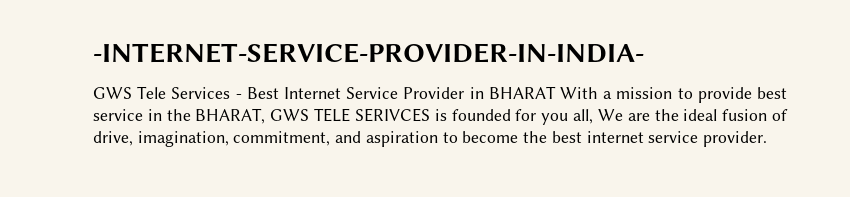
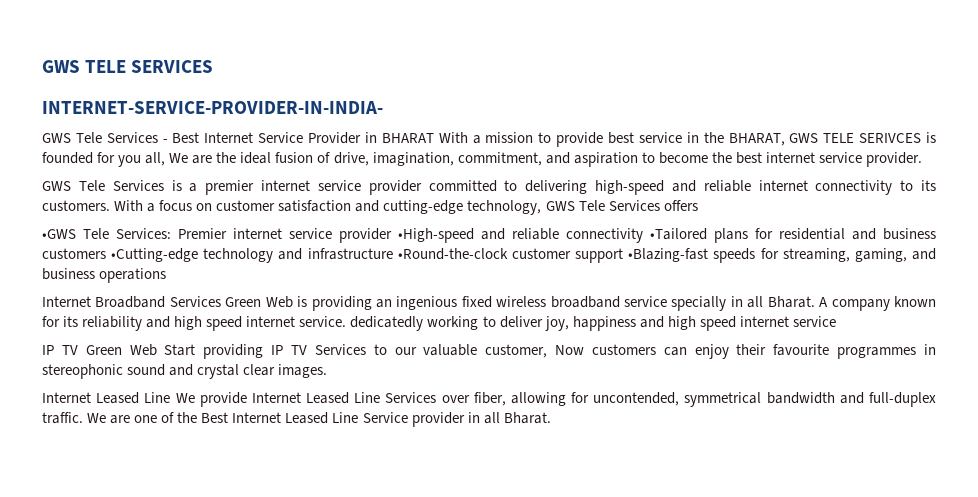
[93,43,644,63] -INTERNET-SERVICE-PROVIDER-IN-INDIA- -> [42,60,214,73] [42,101,383,114] GWS TELE SERVICES // INTERNET-SERVICE-PROVIDER-IN-INDIA-
(767, 139) none -> [42,180,937,195] [42,200,698,215] [42,228,936,243] [42,248,937,263] [42,268,167,283] [42,296,937,311] [42,316,836,331] [42,344,937,359] [42,364,328,379] [42,392,936,407] [42,412,551,427] // GWS Tele Services is a premier internet service provider committed to delivering high-speed and reliable internet connectivity to its customers. With a focus on customer satisfaction and cutting-edge technology, GWS Tele Services offers // •GWS Tele Services: Premier internet service provider •High-speed and reliable connectivity •Tailored plans for residential and business customers •Cutting-edge technology and infrastructure •Round-the-clock customer support •Blazing-fast speeds for streaming, gaming, and business operations // Internet Broadband Services Green Web is providing an ingenious fixed wireless broadband service specially in all Bharat. A company known for its reliability and high speed internet service. dedicatedly working to deliver joy, happiness and high speed internet service // IP TV Green Web Start providing IP TV Services to our valuable customer, Now customers can enjoy their favourite programmes in stereophonic sound and crystal clear images. // Internet Leased Line We provide Internet Leased Line Services over fiber, allowing for uncontended, symmetrical bandwidth and full-duplex traffic. We are one of the Best Internet Leased Line Service provider in all Bharat.

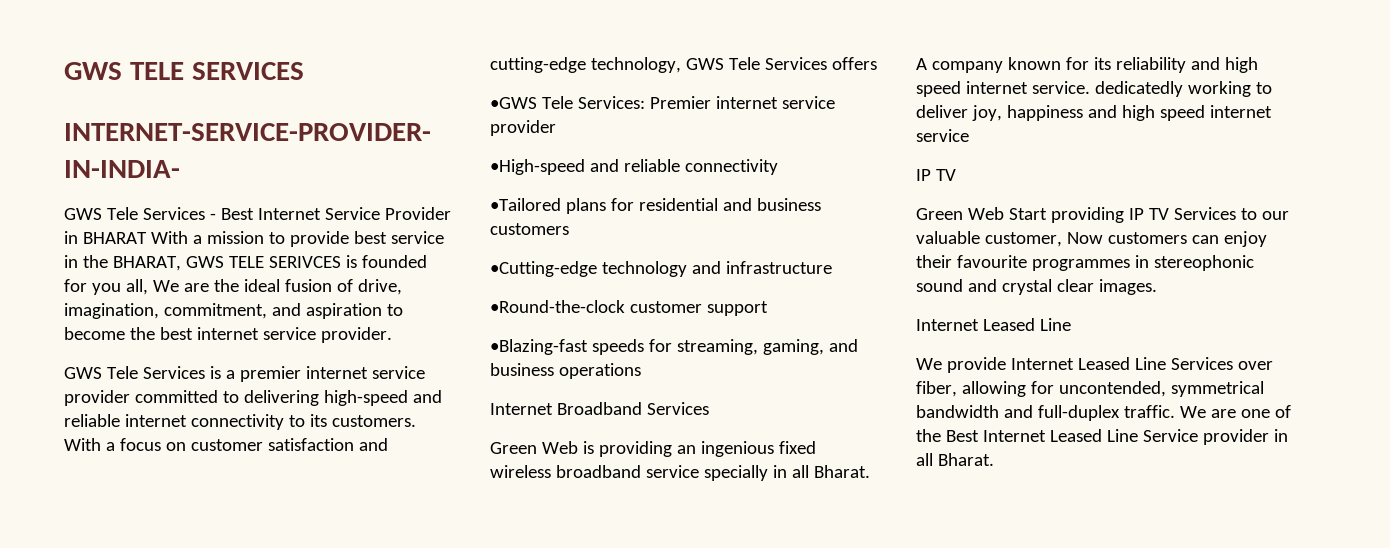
(392, 235) none -> (556, 128) //
(643, 235) none -> (778, 167) //
(106, 253) none -> (569, 229) //
(393, 254) none -> (832, 267) //
(624, 255) none -> (768, 308) //
(221, 301) none -> (709, 408) //
(78, 350) none -> (956, 175) //
(171, 397) none -> (1071, 324) //

